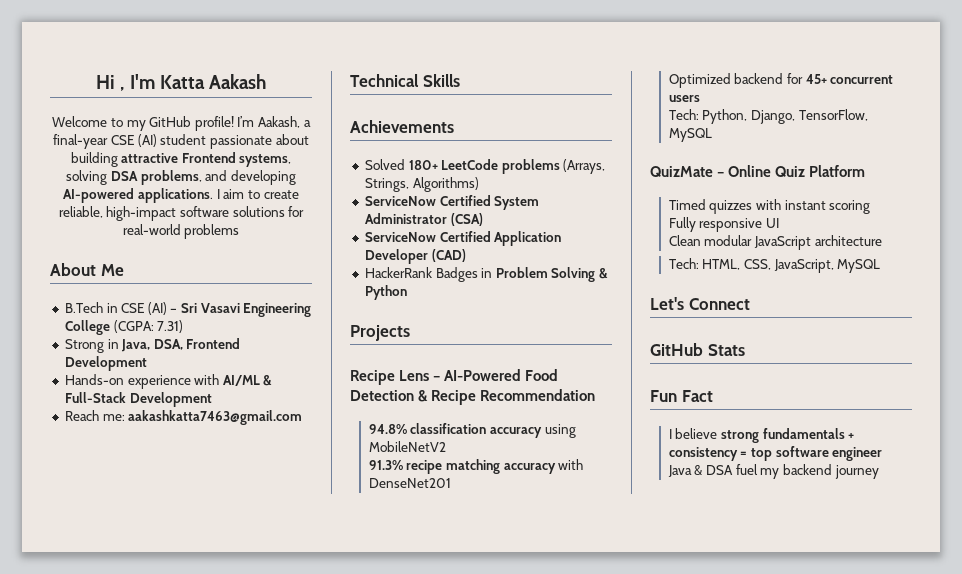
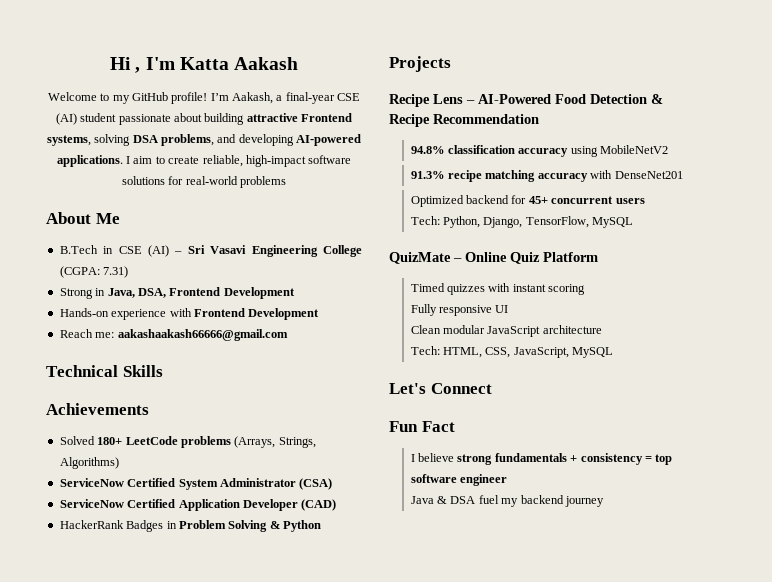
[222,375,273,386] [64,392,126,403] AI/ML & Full-Stack -> [193,308,245,317] Frontend
[128,410,303,425] aakashkatta7463@gmail.com -> [117,329,288,341] aakashaakash66666@gmail.com
[650,343,745,356] // GitHub Stats -> (492, 388) none

